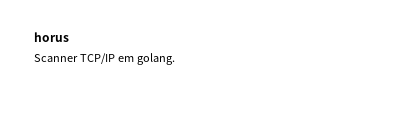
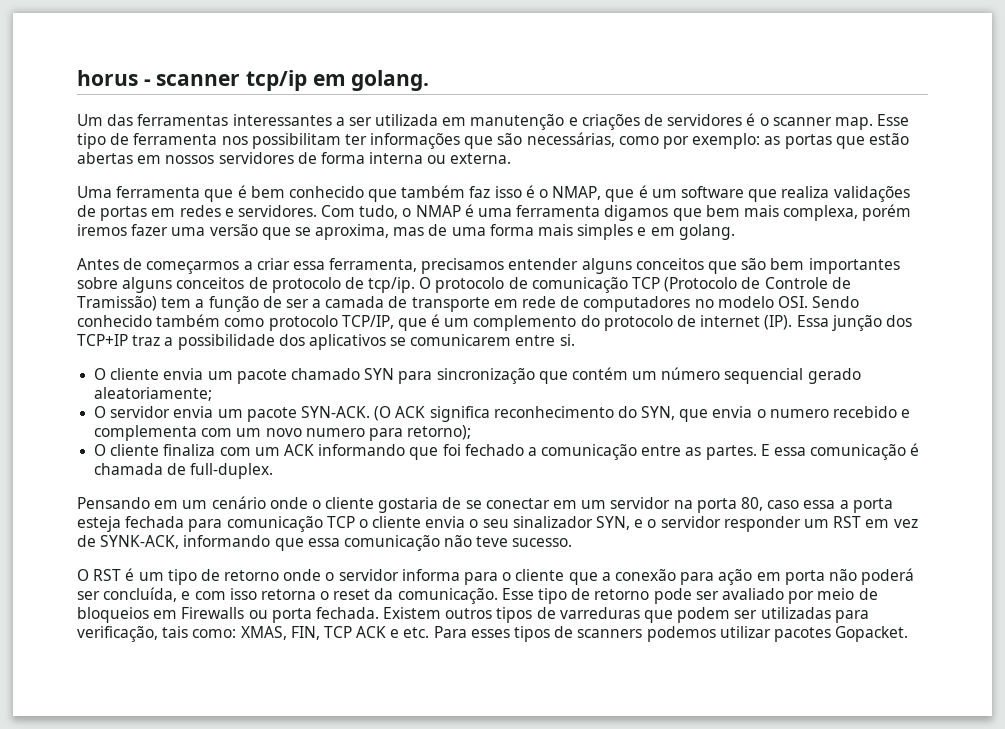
[34,53,175,65] // Scanner TCP/IP em golang. -> [143,70,430,91] [77,113,910,130] [77,132,909,149] [77,152,512,164] [77,185,910,202] [77,204,912,221] [77,224,735,240] [77,258,900,274] [77,277,851,293] [77,296,860,312] [77,314,912,331] [77,334,575,350] [94,367,861,384] [94,387,213,401] [94,406,911,422] [94,425,472,441] [94,443,920,460] [94,463,274,479] [77,496,893,513] [77,516,918,532] [77,535,573,551] [77,568,915,585] [77,587,878,604] [77,607,869,623] [77,626,909,642] - scanner tcp/ip em golang. // Um das ferramentas interessantes a ser utilizada em manutenção e criações de servidores é o scanner map. Esse tipo de ferramenta nos possibilitam ter informações que são necessárias, como por exemplo: as portas que estão abertas em nossos servidores de forma interna ou externa. // Uma ferramenta que é bem conhecido que também faz isso é o NMAP, que é um software que realiza validações de portas em redes e servidores. Com tudo, o NMAP é uma ferramenta digamos que bem mais complexa, porém iremos fazer uma versão que se aproxima, mas de uma forma mais simples e em golang. // Antes de começarmos a criar essa ferramenta, precisamos entender alguns conceitos que são bem importantes sobre alguns conceitos de protocolo de tcp/ip. O protocolo de comunicação TCP (Protocolo de Controle de Tramissão) tem a função de ser a camada de transporte em rede de computadores no modelo OSI. Sendo conhecido também como protocolo TCP/IP, que é um complemento do protocolo de internet (IP). Essa junção dos TCP+IP traz a possibilidade dos aplicativos se comunicarem entre si. // O cliente envia um pacote chamado SYN para sincronização que contém um número sequencial gerado aleatoriamente; // O servidor envia um pacote SYN-ACK. (O ACK significa reconhecimento do SYN, que envia o numero recebido e complementa com um novo numero para retorno); // O cliente finaliza com um ACK informando que foi fechado a comunicação entre as partes. E essa comunicação é chamada de full-duplex. // Pensando em um cenário onde o cliente gostaria de se conectar em um servidor na porta 80, caso essa a porta esteja fechada para comunicação TCP o cliente envia o seu sinalizador SYN, e o servidor responder um RST em vez de SYNK-ACK, informando que essa comunicação não teve sucesso. // O RST é um tipo de retorno onde o servidor informa para o cliente que a conexão para ação em porta não poderá ser concluída, e com isso retorna o reset da comunicação. Esse tipo de retorno pode ser avaliado por meio de bloqueios em Firewalls ou porta fechada. Existem outros tipos de varreduras que podem ser utilizadas para verificação, tais como: XMAS, FIN, TCP ACK e etc. Para esses tipos de scanners podemos utilizar pacotes Gopacket.

